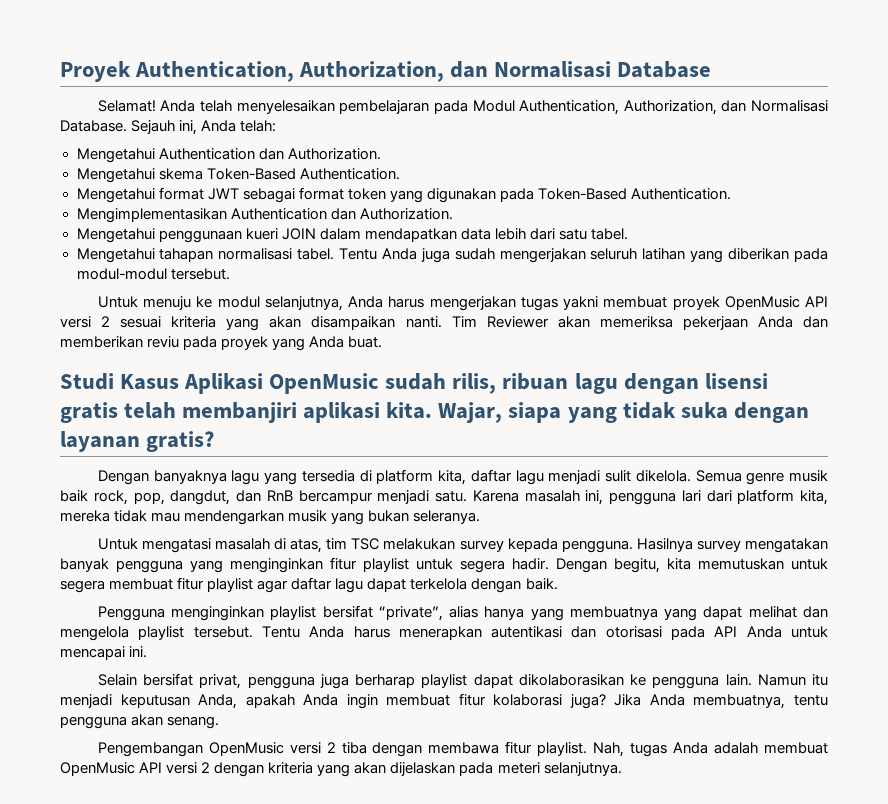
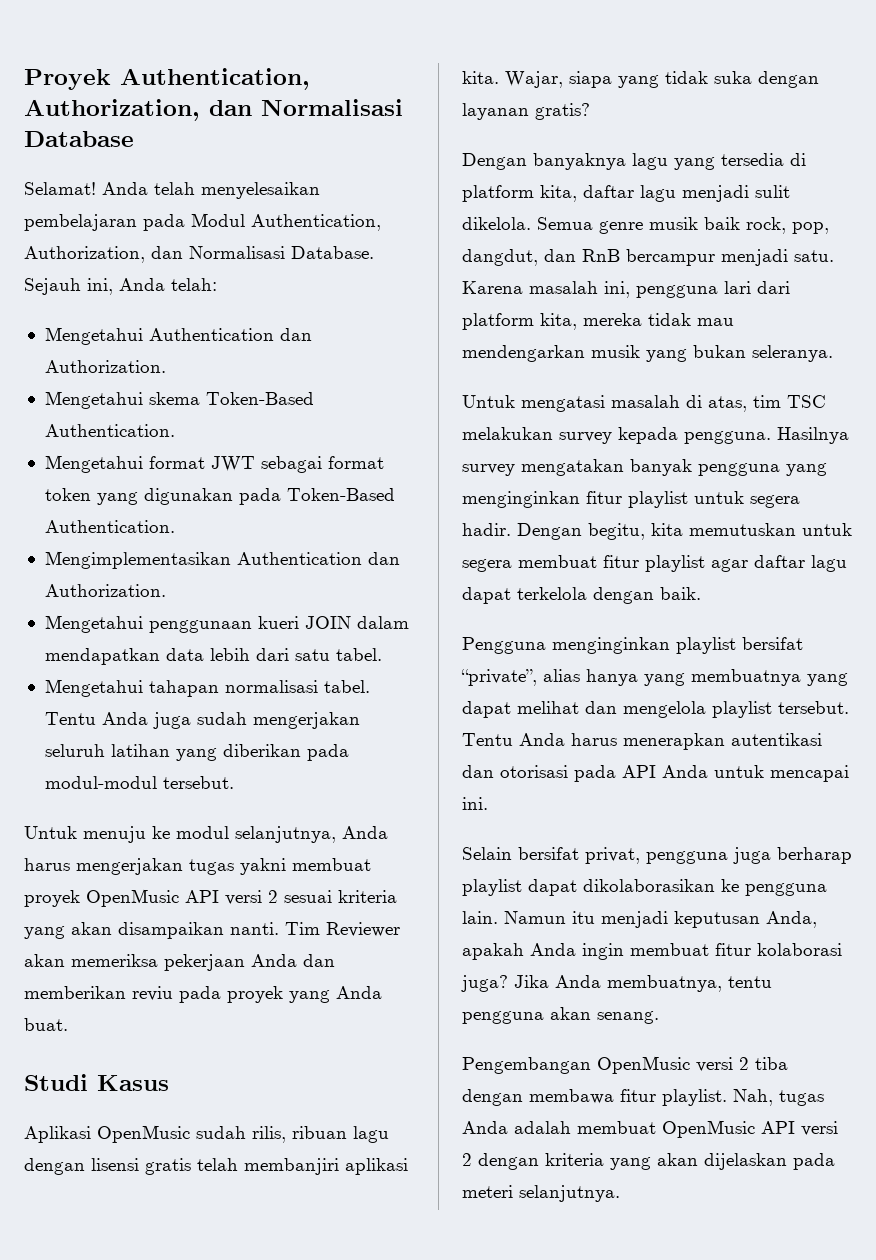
(180, 382) none -> (169, 1083) //

